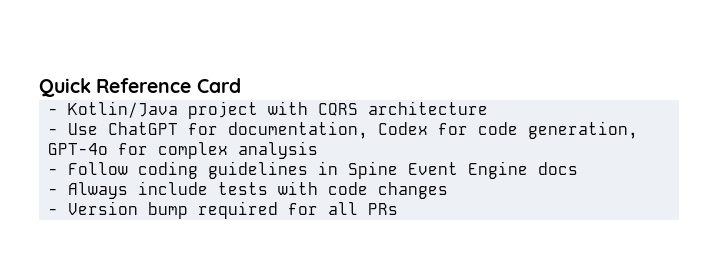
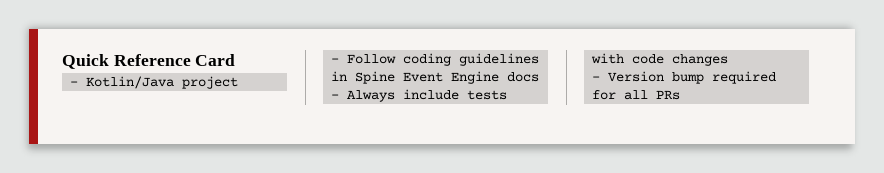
[268,101,489,116] [48,121,639,139] [48,141,319,159] with CQRS architecture // - Use ChatGPT for documentation, Codex for code generation, GPT-4o for complex analysis -> (238, 82) none

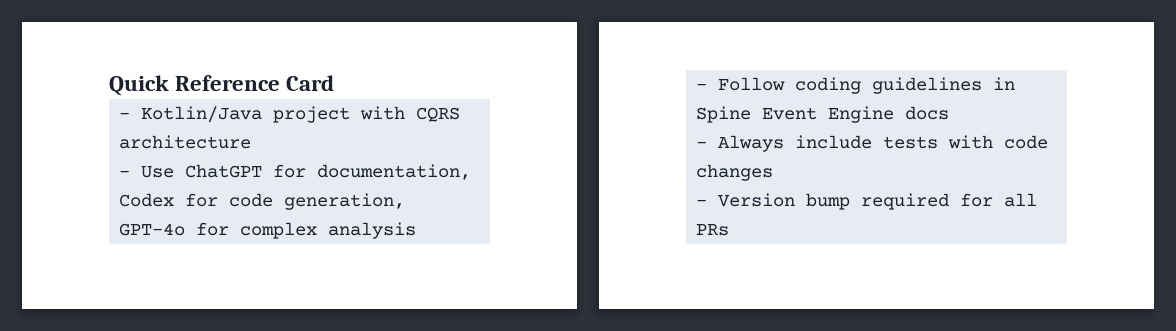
(238, 82) none -> [359,106,460,122] [118,135,251,149] [118,164,471,180] [118,193,405,210] [118,222,416,239] with CQRS architecture // - Use ChatGPT for documentation, Codex for code generation, GPT-4o for complex analysis

